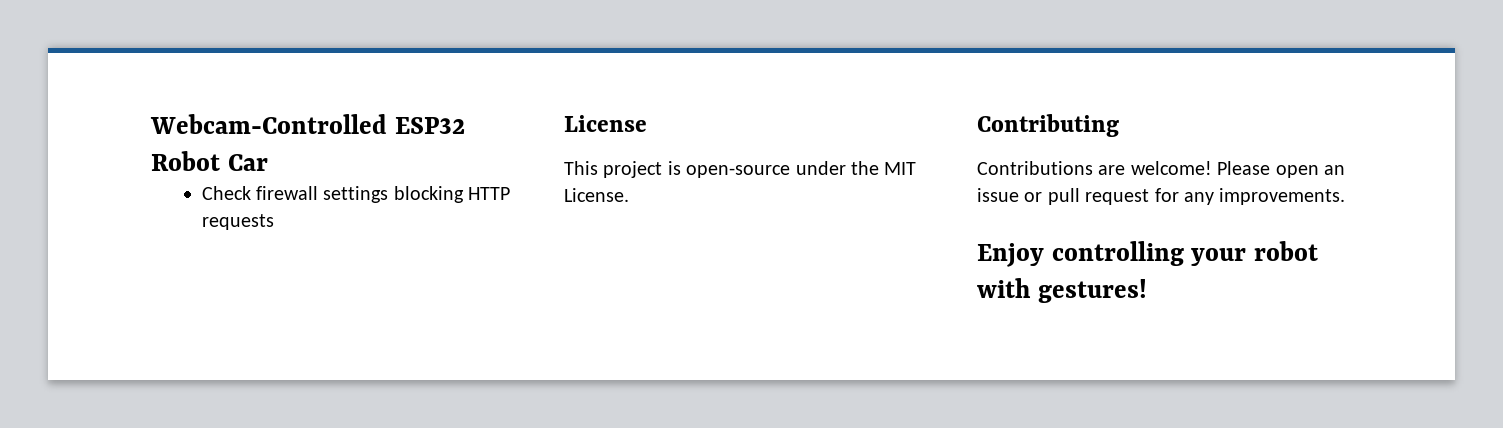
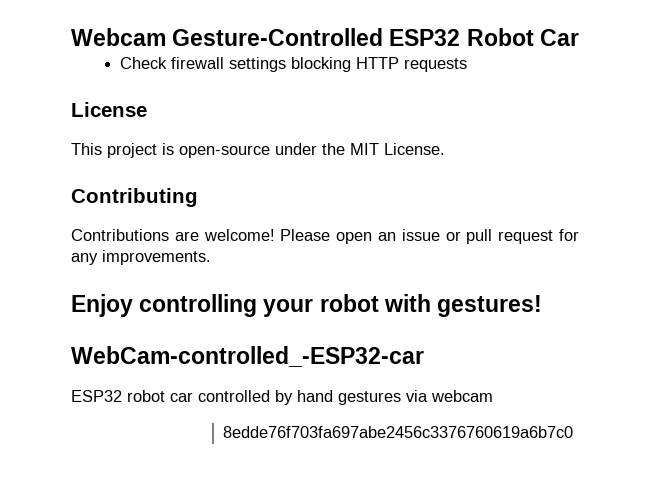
[150,114,387,134] Webcam-Controlled -> [71,28,384,46] Webcam Gesture-Controlled
(1147, 291) none -> [71,346,424,367] [71,390,493,405] [223,426,574,438] // WebCam-controlled_-ESP32-car // ESP32 robot car controlled by hand gestures via webcam // 8edde76f703fa697abe2456c3376760619a6b7c0

